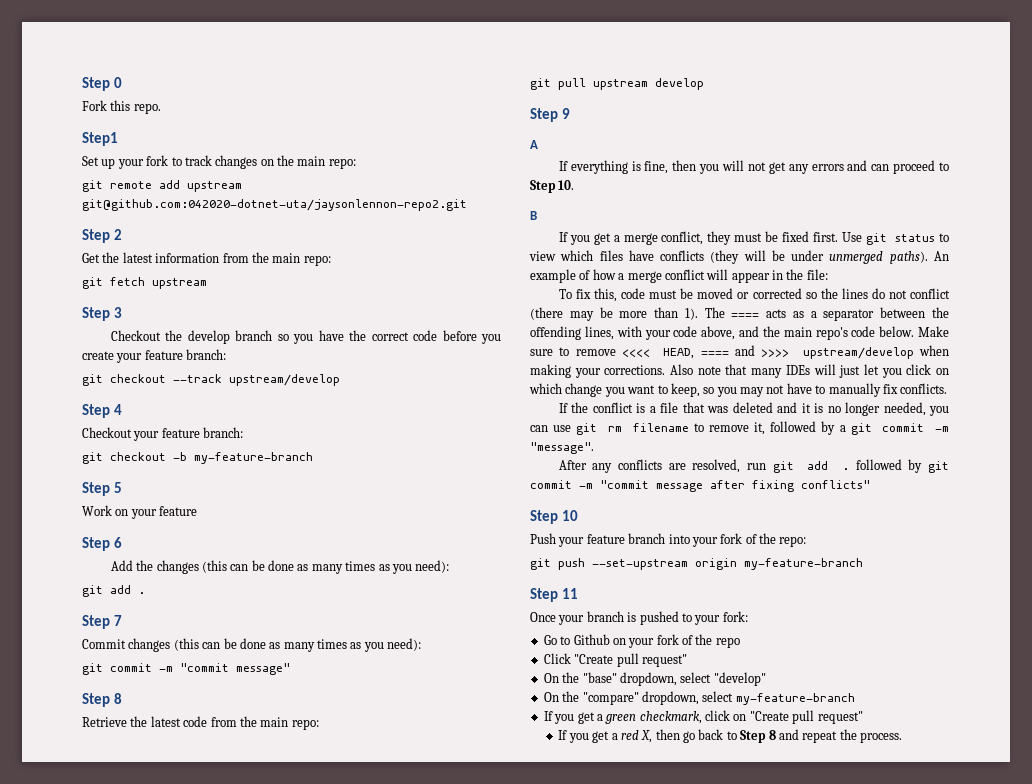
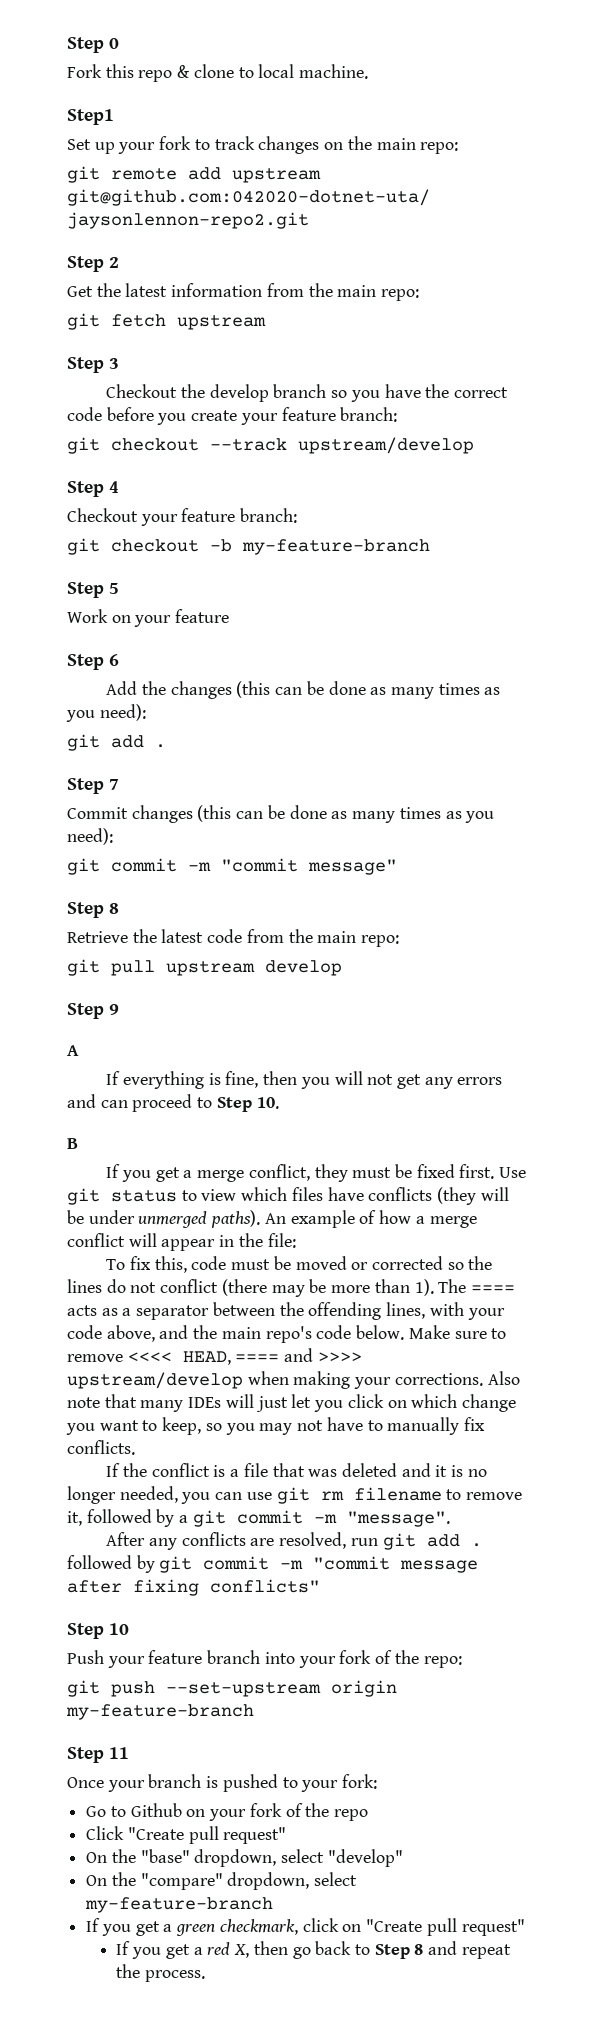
[133,103,161,114] repo. -> [138,64,369,82] repo & clone to local machine.

